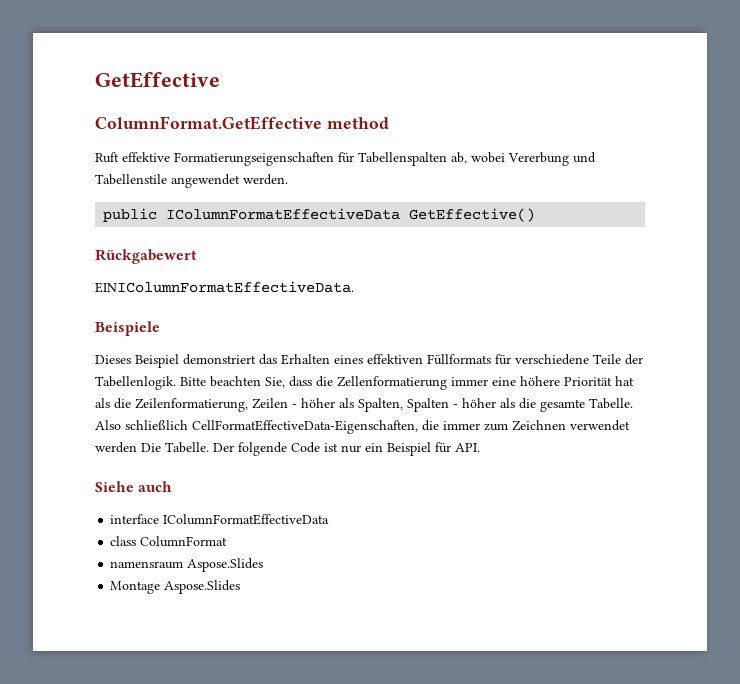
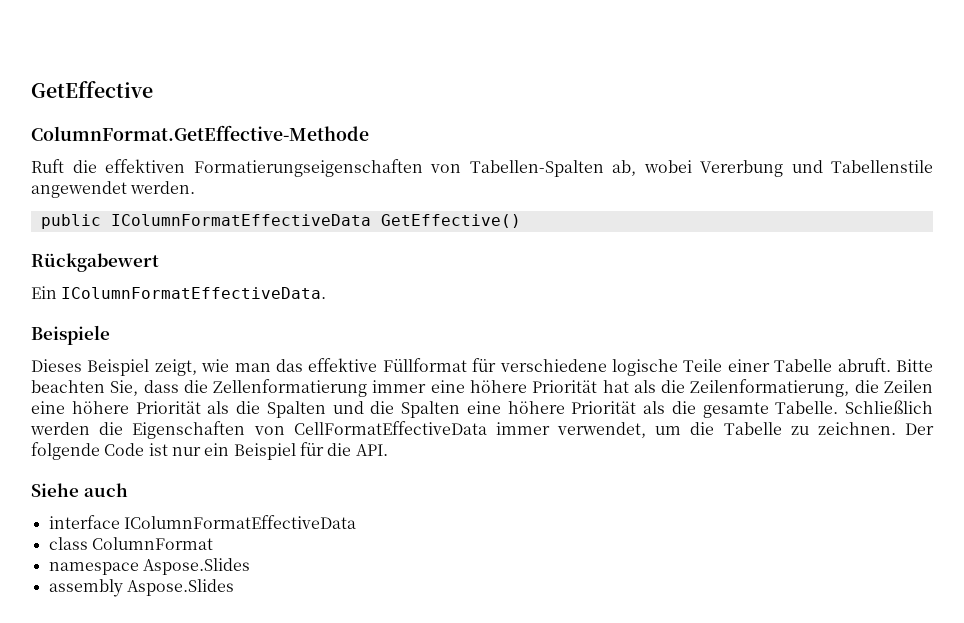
[95,116,389,130] ColumnFormat.GetEffective method -> [31,125,369,141] ColumnFormat.GetEffective-Methode
[122,152,447,166] effektive Formatierungseigenschaften für Tabellenspalten -> [72,159,604,177] die effektiven Formatierungseigenschaften von Tabellen-Spalten
[95,281,354,293] EINIColumnFormatEffectiveData. -> [31,286,327,299] Ein IColumnFormatEffectiveData.
[183,354,643,365] [95,376,176,390] demonstriert das Erhalten eines effektiven Füllformats für verschiedene Teile der Tabellenlogik. -> [154,358,891,376] zeigt, wie man das effektive Füllformat für verschiedene logische Teile einer Tabelle abruft.
[252,398,633,412] [95,420,630,434] [95,442,209,453] Zeilen - höher als Spalten, Spalten - höher als die gesamte Tabelle. Also schließlich CellFormatEffectiveData-Eigenschaften, die immer zum Zeichnen verwendet werden Die Tabelle. -> [854,380,934,393] [31,400,933,418] [30,421,896,439] die Zeilen eine höhere Priorität als die Spalten und die Spalten eine höhere Priorität als die gesamte Tabelle. Schließlich werden die Eigenschaften von CellFormatEffectiveData immer verwendet, um die Tabelle zu zeichnen.
(451, 447) none -> [327,443,352,456] die
[110,561,184,569] namensraum -> [48,562,139,575] namespace
[110,581,161,594] Montage -> [48,579,123,597] assembly

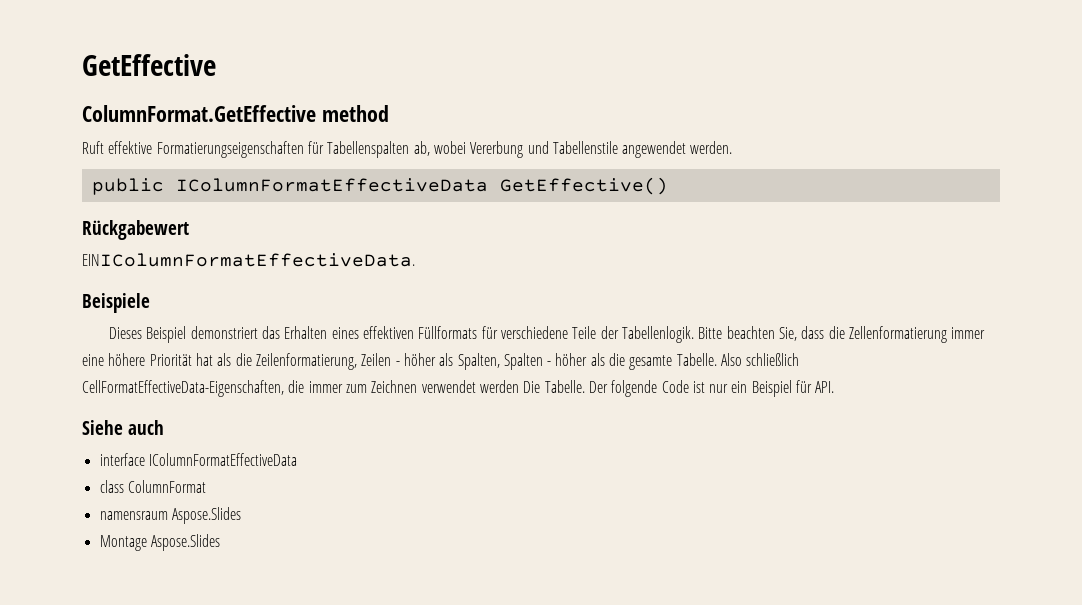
[31,125,369,141] ColumnFormat.GetEffective-Methode -> [82,105,389,122] ColumnFormat.GetEffective method
[72,159,604,177] die effektiven Formatierungseigenschaften von Tabellen-Spalten -> [108,141,410,158] effektive Formatierungseigenschaften für Tabellenspalten
[31,286,327,299] Ein IColumnFormatEffectiveData. -> [82,253,415,267] EINIColumnFormatEffectiveData.
[154,358,891,376] zeigt, wie man das effektive Füllformat für verschiedene logische Teile einer Tabelle abruft. -> [190,326,694,343] demonstriert das Erhalten eines effektiven Füllformats für verschiedene Teile der Tabellenlogik.
[854,380,934,393] [31,400,933,418] [30,421,896,439] die Zeilen eine höhere Priorität als die Spalten und die Spalten eine höhere Priorität als die gesamte Tabelle. Schließlich werden die Eigenschaften von CellFormatEffectiveData immer verwendet, um die Tabelle zu zeichnen. -> [361,353,800,370] [82,380,585,397] Zeilen - höher als Spalten, Spalten - höher als die gesamte Tabelle. Also schließlich CellFormatEffectiveData-Eigenschaften, die immer zum Zeichnen verwendet werden Die Tabelle.
[327,443,352,456] die -> (813, 386) none
[48,562,139,575] namespace -> [99,511,168,520] namensraum
[48,579,123,597] assembly -> [99,535,147,551] Montage

